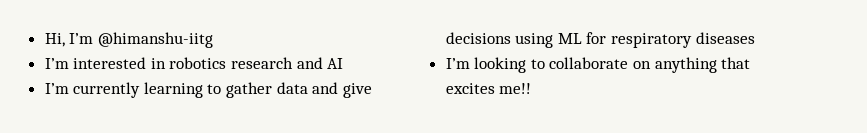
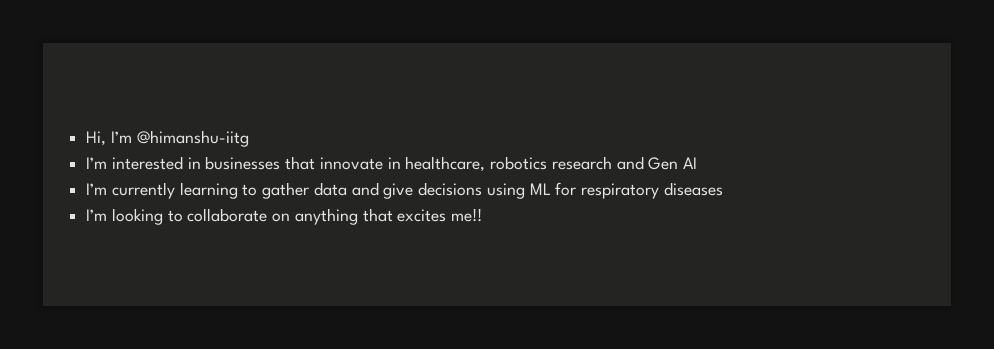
(166, 63) none -> [205,156,486,172] businesses that innovate in healthcare,
(323, 63) none -> [648,157,679,170] Gen

